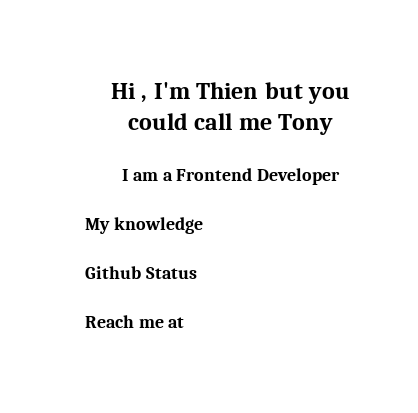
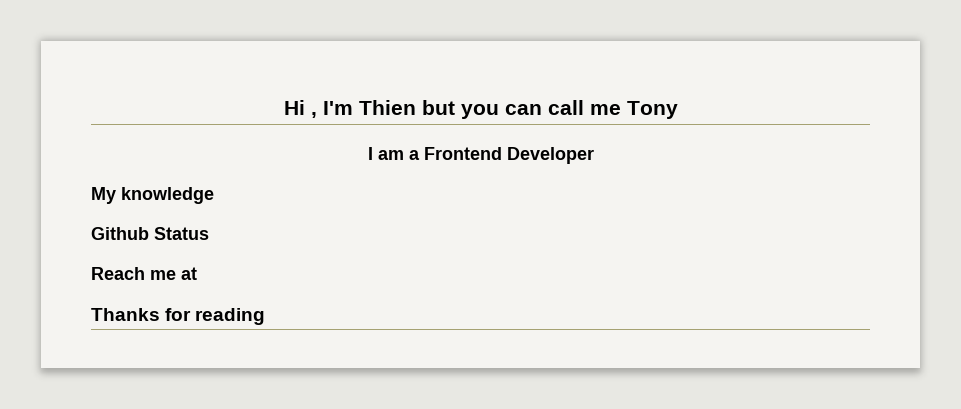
[127,113,188,130] could -> [504,104,542,115] can
(185, 322) none -> [91,308,266,325] // Thanks for reading

